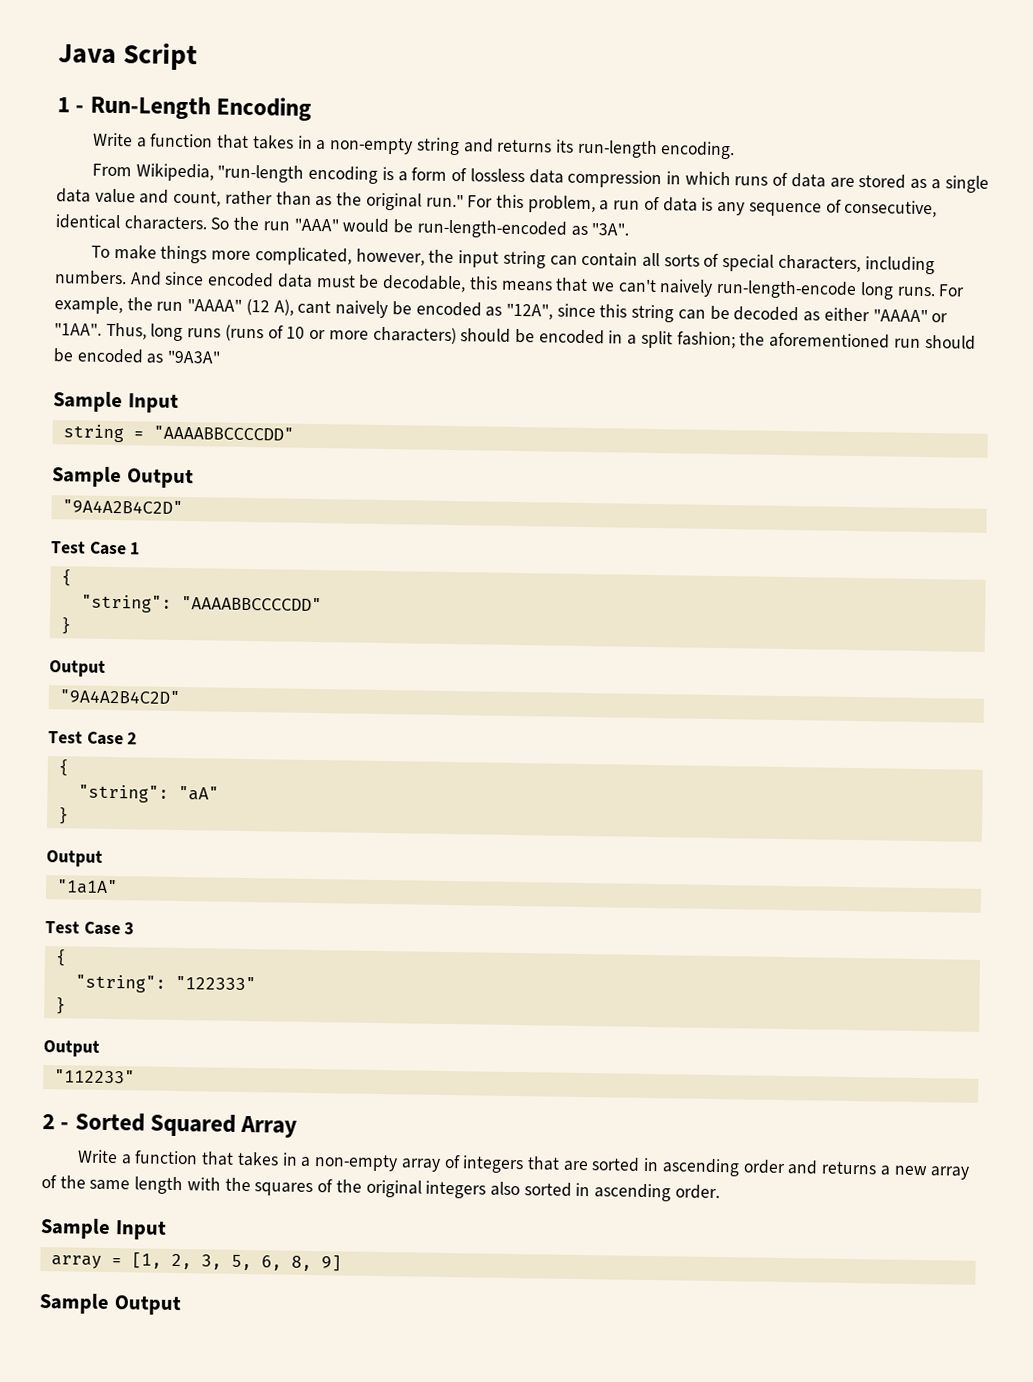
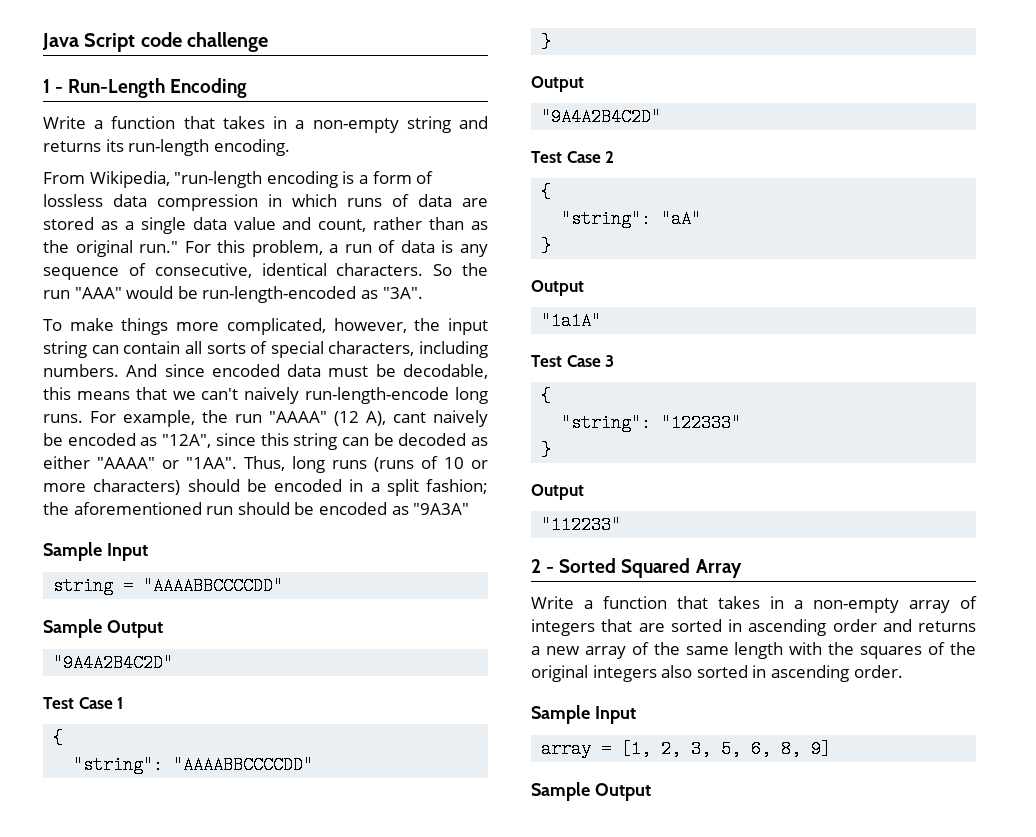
(199, 56) none -> [140,32,269,52] code challenge

